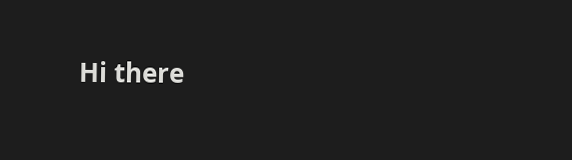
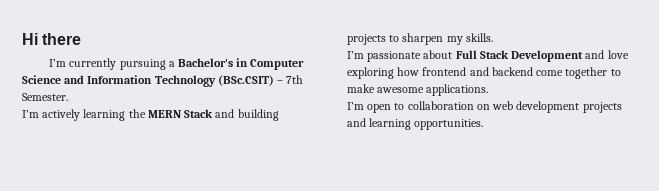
(186, 72) none -> [49,58,305,70] [22,75,304,87] [22,93,68,101] [22,109,279,121] [347,33,493,45] [347,50,629,62] [347,67,621,79] [347,84,489,96] [347,101,622,113] [347,118,484,130] // I’m currently pursuing a Bachelor's in Computer Science and Information Technology (BSc.CSIT) – 7th Semester. // I’m actively learning the MERN Stack and building projects to sharpen my skills. // I’m passionate about Full Stack Development and love exploring how frontend and backend come together to make awesome applications. // I’m open to collaboration on web development projects and learning opportunities.

